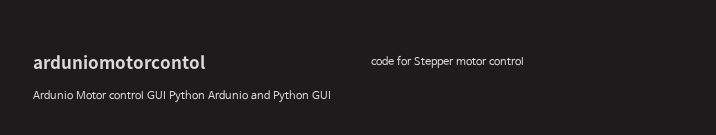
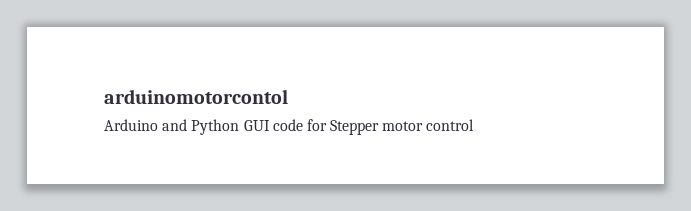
[33,55,205,69] [33,90,248,103] arduniomotorcontol // Ardunio Motor control GUI Python Ardunio -> [104,89,288,104] [104,119,158,131] arduinomotorcontol // Arduino

